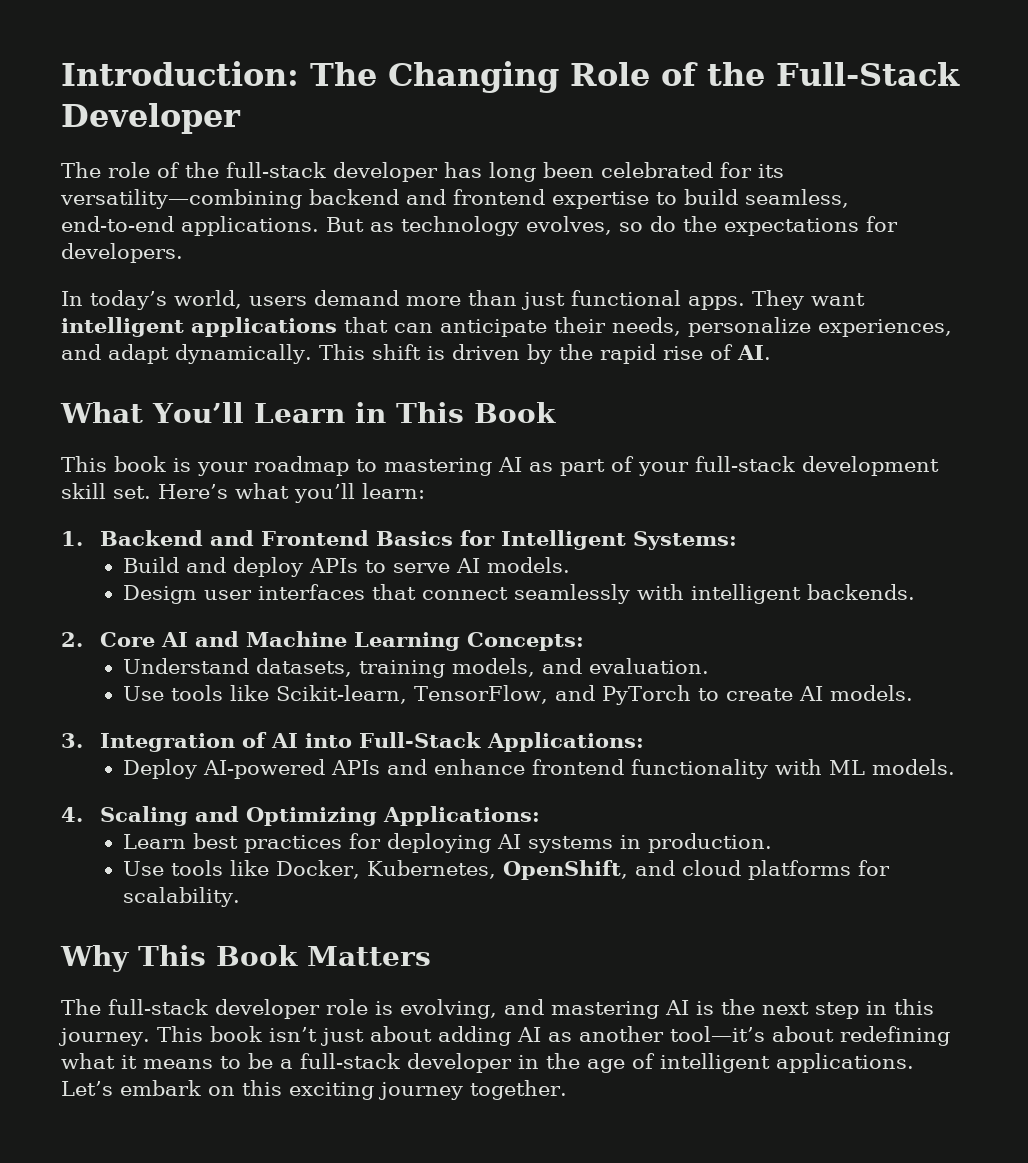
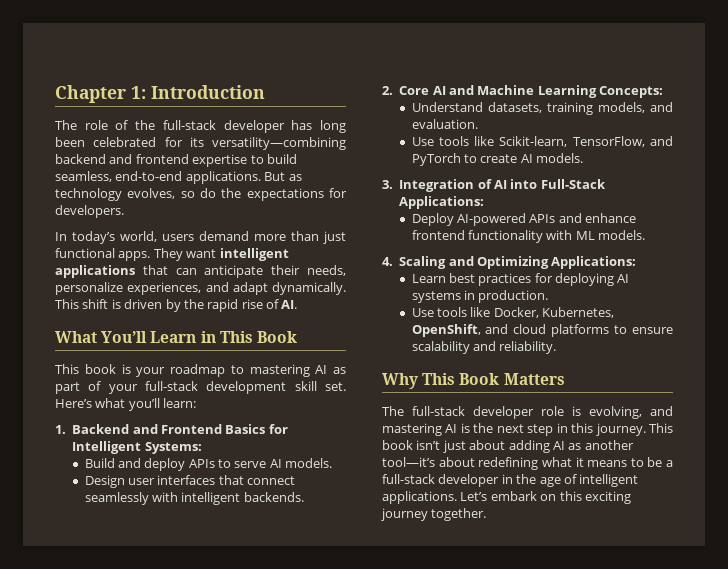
[61,61,960,93] [61,103,241,134] Introduction: The Changing Role of the Full-Stack Developer -> [55,85,265,103] Chapter 1: Introduction
[857,860,890,876] [122,887,240,907] for scalability. -> [614,325,673,334] [411,341,557,354] to ensure scalability and reliability.

